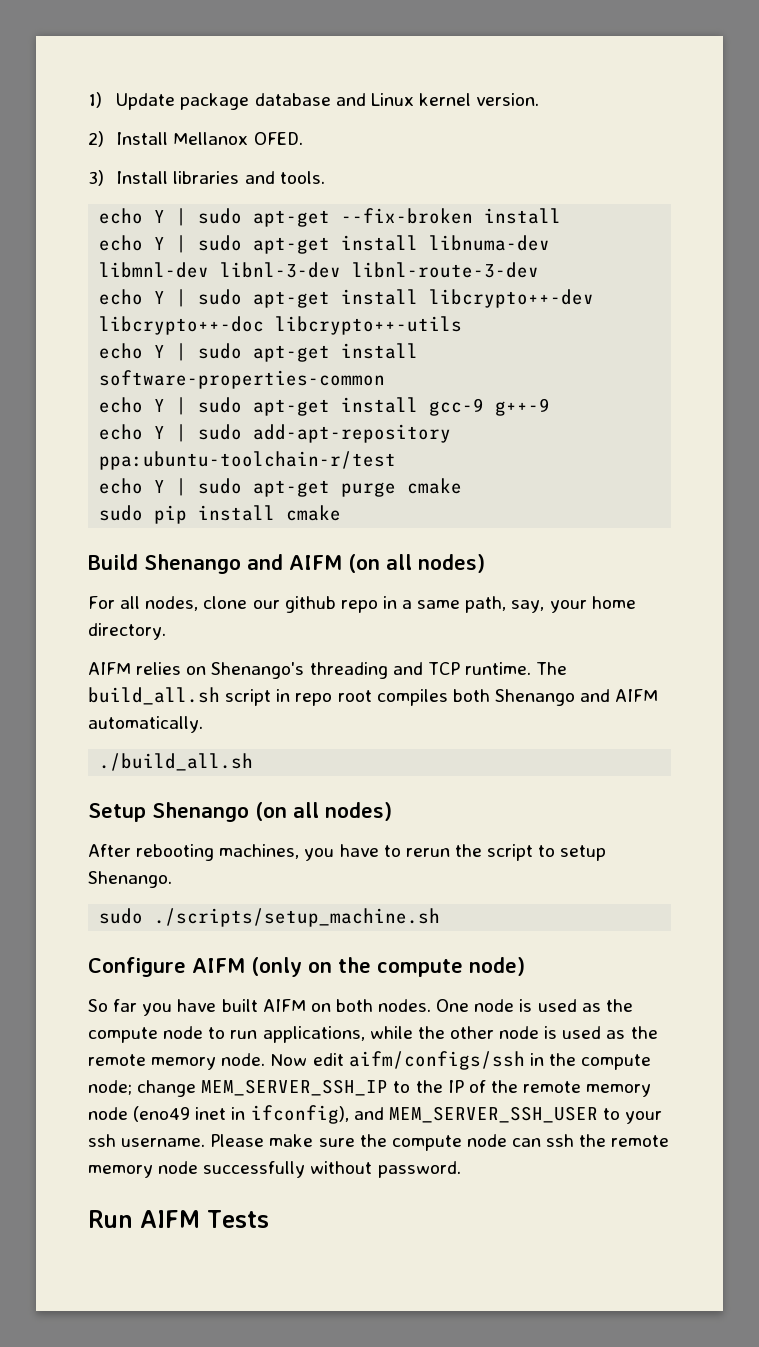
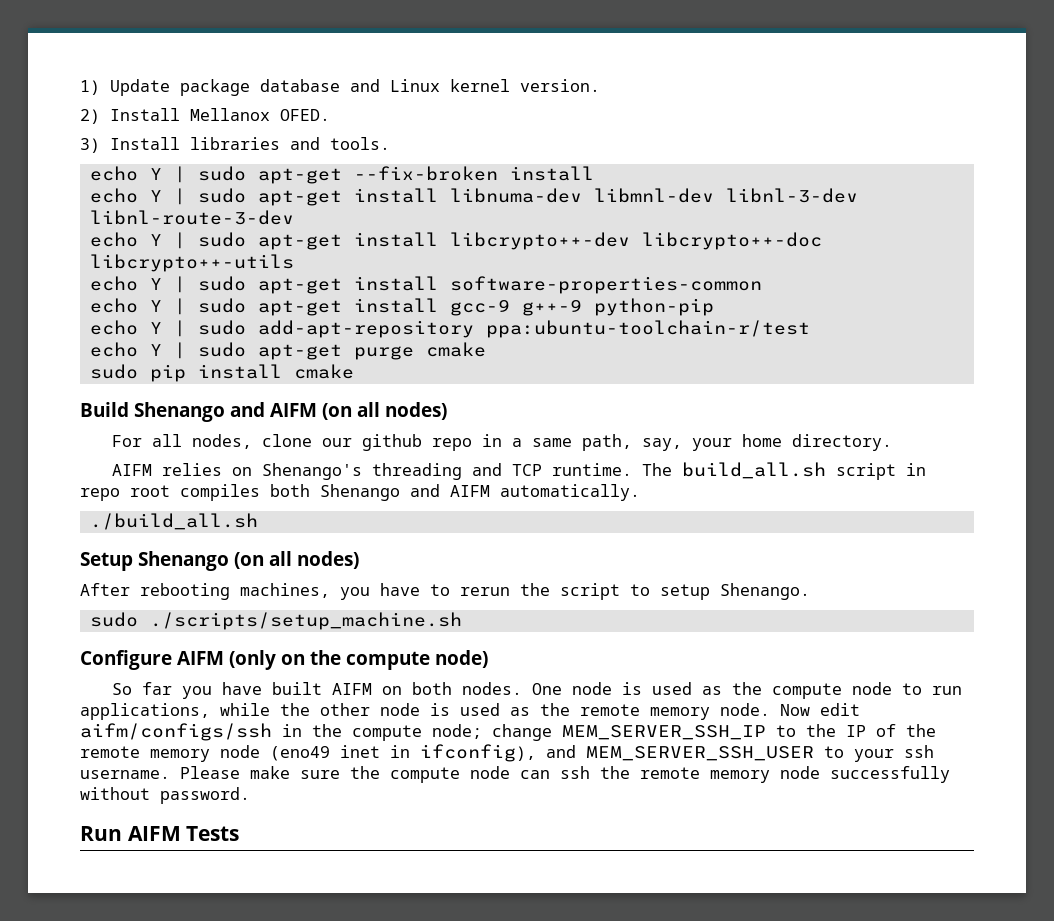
(551, 407) none -> [593,298,714,316] python-pip

